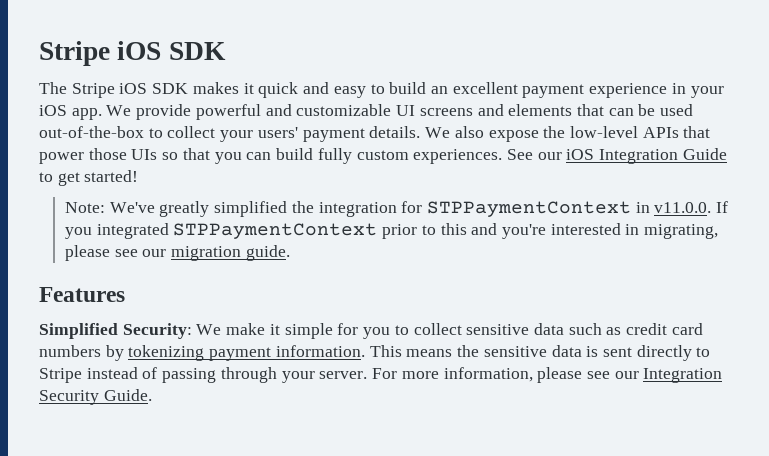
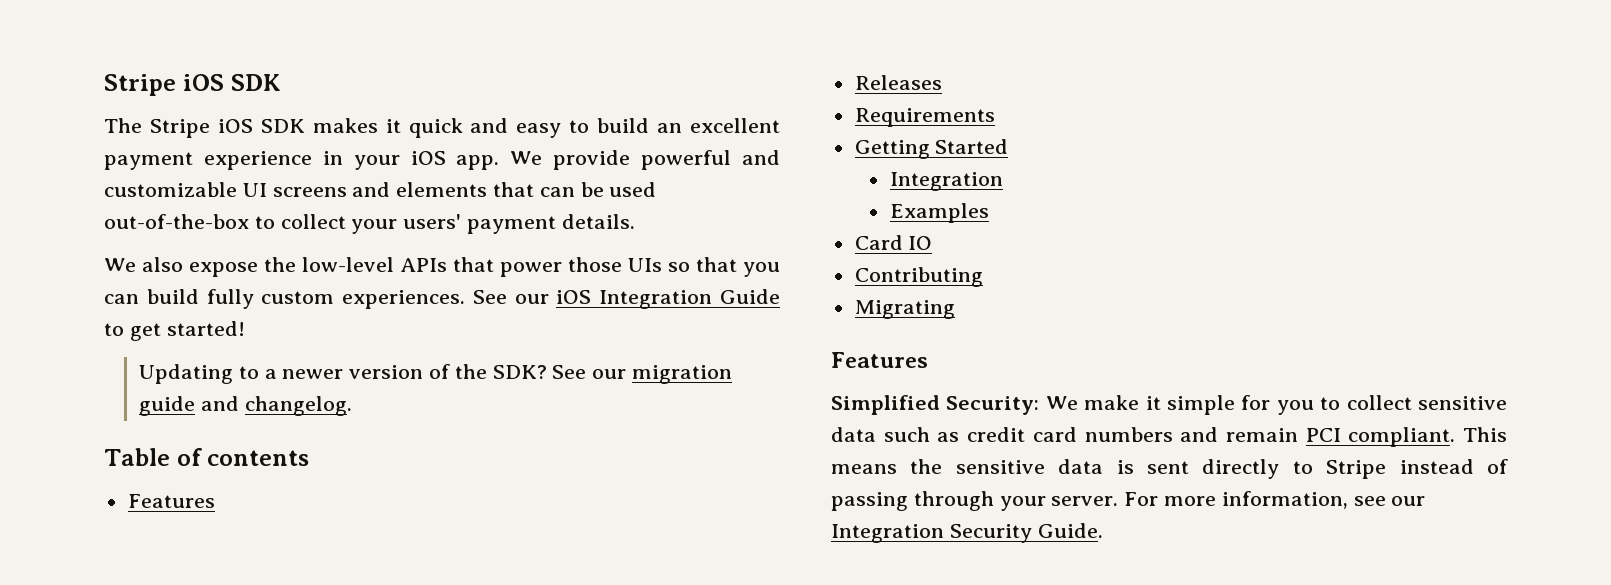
(421, 132) none -> (635, 221) //
[64,201,729,217] [64,223,719,239] [64,245,290,261] Note: We've greatly simplified the integration for STPPaymentContext in v11.0.0. If you integrated STPPaymentContext prior to this and you're interested in migrating, please see our migration guide. -> [138,364,732,384] [138,396,352,416] [104,448,310,466] [127,494,215,508] [854,75,942,90] [854,108,995,127] [854,139,1009,159] [889,172,1003,191] [889,203,989,223] [854,235,933,250] [854,267,983,287] [854,300,955,319] Updating to a newer version of the SDK? See our migration guide and changelog. // Table of contents // Features // Releases // Requirements // Getting Started // Integration // Examples // Card IO // Contributing // Migrating
[105,345,365,361] by tokenizing payment information. -> [1180,427,1456,447] and remain PCI compliant.
[537,367,583,383] please -> (1348, 500) none

